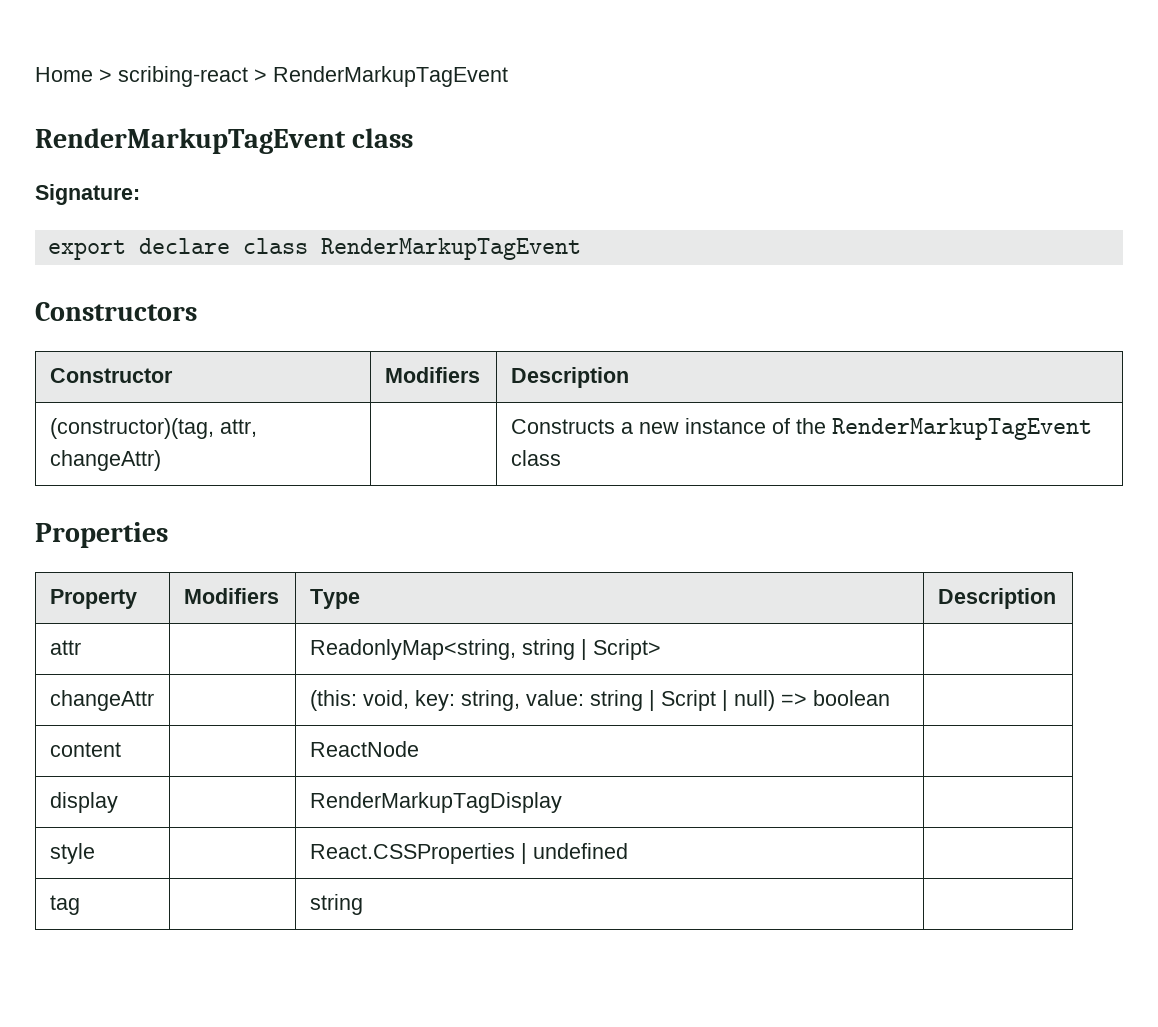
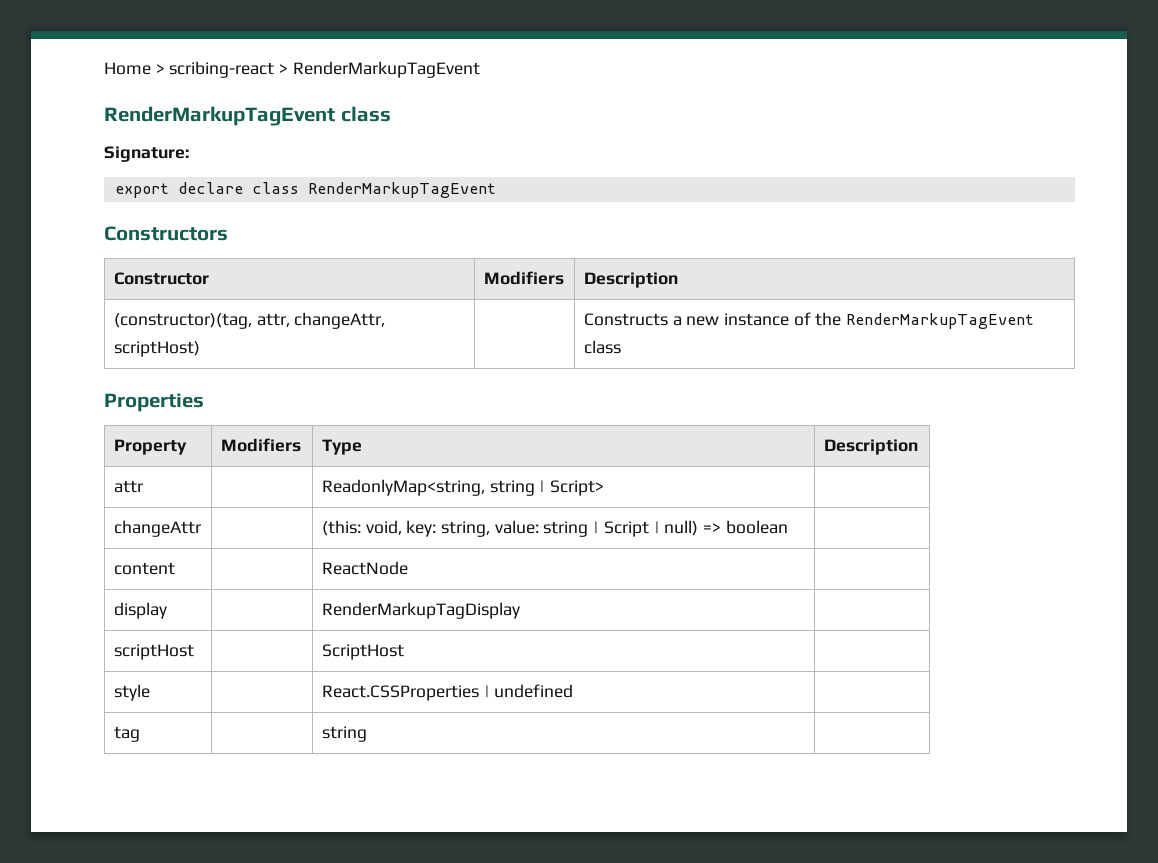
[49,450,161,471] changeAttr) -> [294,312,386,329] [113,341,200,357] changeAttr, scriptHost)
(562, 802) none -> [113,644,194,660] [321,644,404,660] // scriptHost | | ScriptHost |

